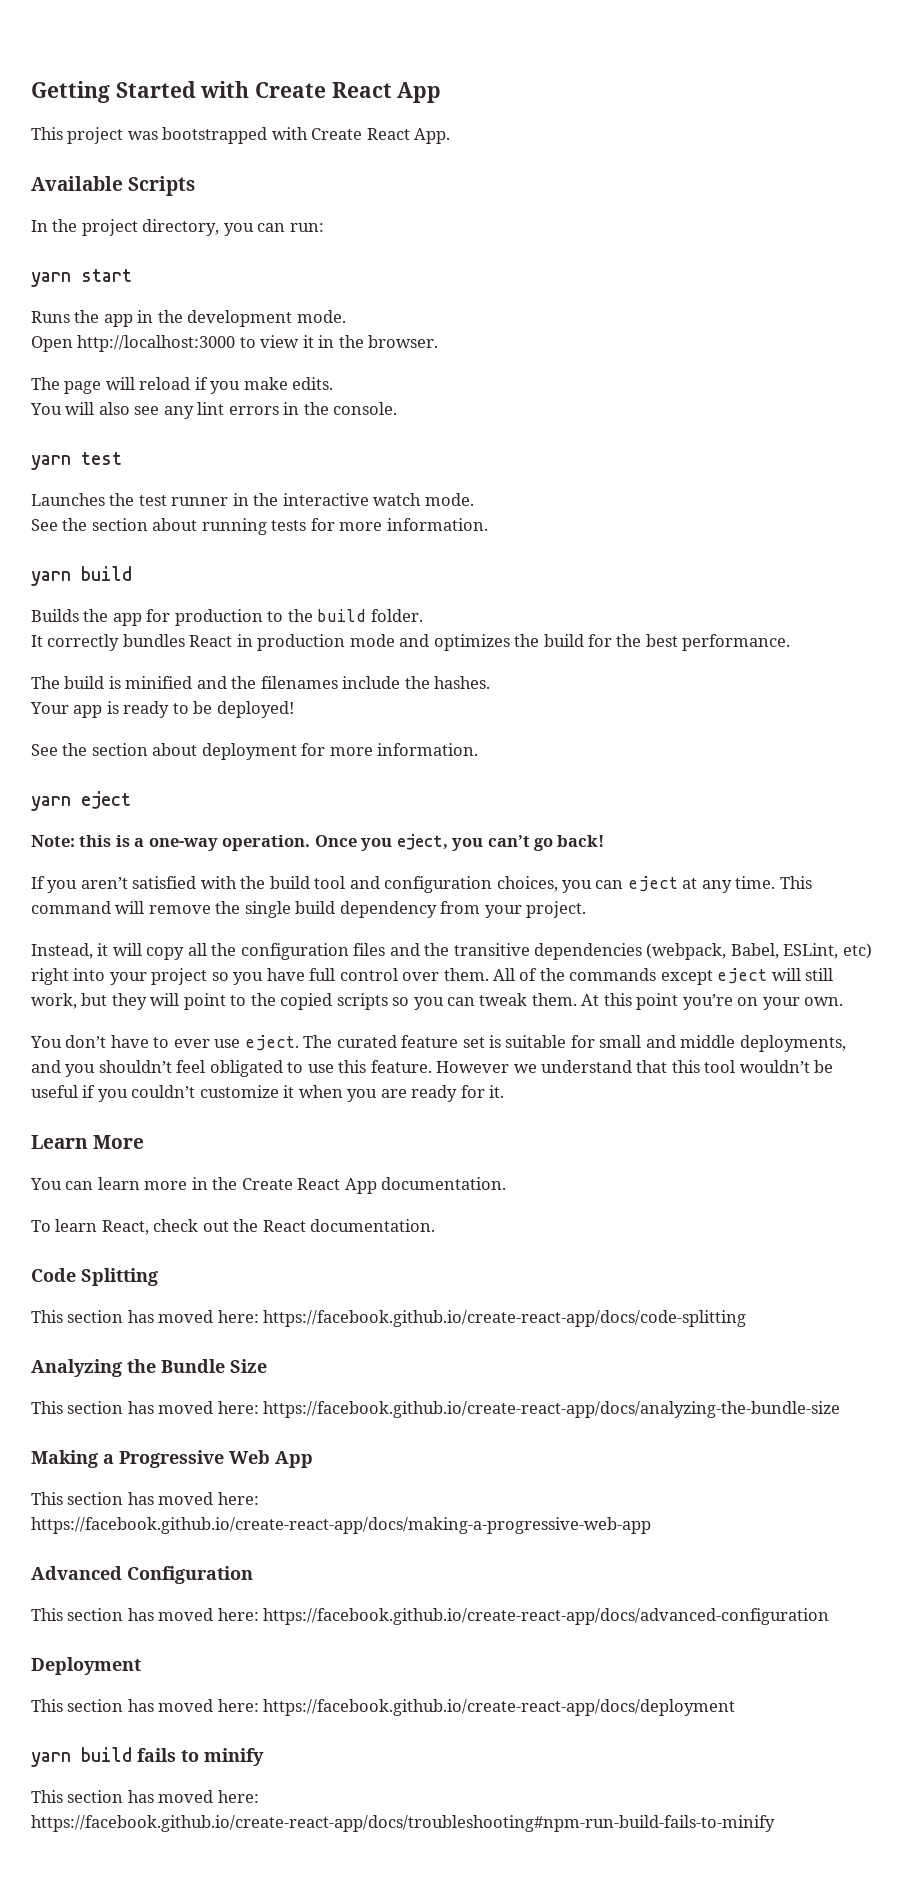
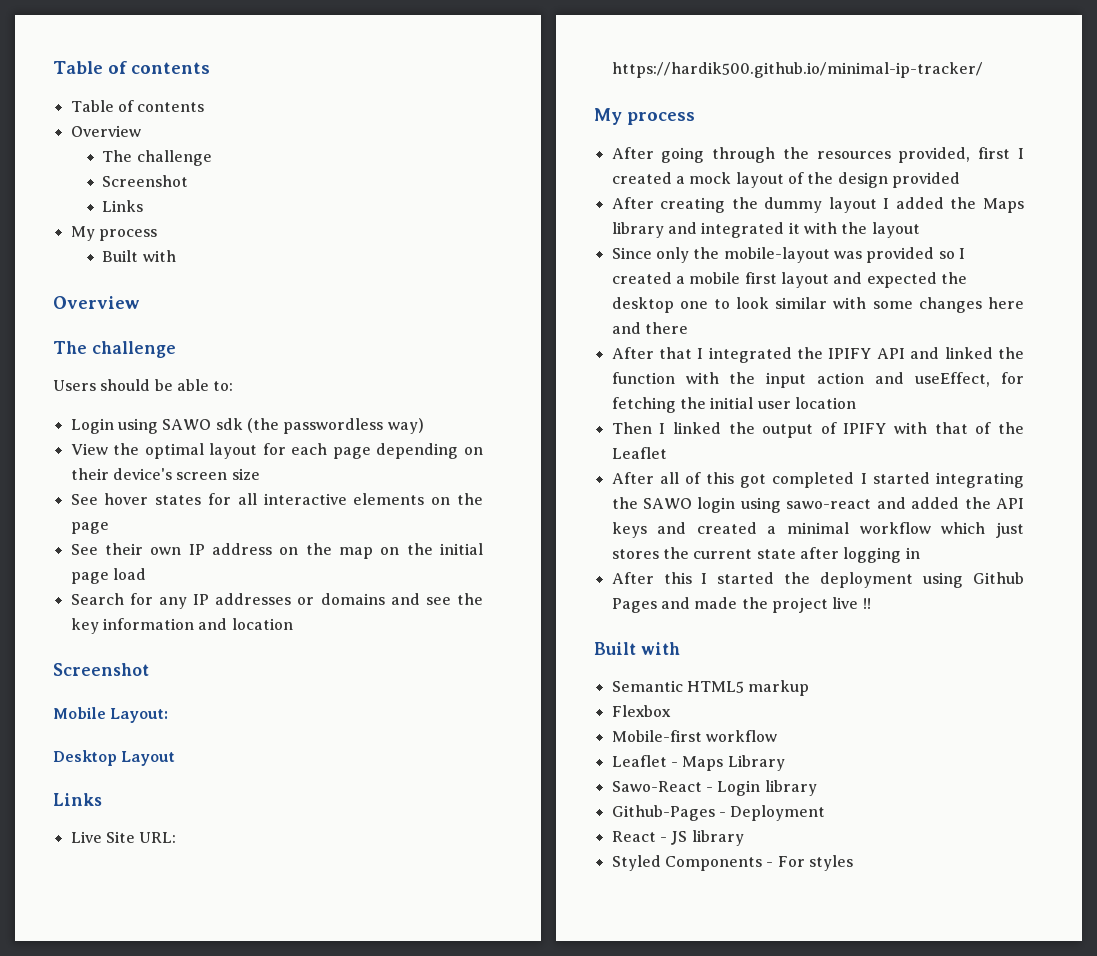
[31,81,442,103] [31,127,451,144] [31,176,196,196] [31,219,324,236] [31,269,132,287] [31,310,346,327] [31,335,439,352] [31,377,334,394] [30,402,398,419] [31,452,122,470] [31,493,474,506] [31,518,488,535] [31,566,132,586] [31,609,423,626] [31,634,791,651] [31,676,491,689] [30,701,294,718] [31,743,479,760] [31,791,131,811] [31,834,605,851] [31,876,812,893] [31,901,587,918] [31,943,872,960] [31,968,834,985] [31,993,844,1010] [30,1035,846,1052] [31,1060,834,1077] [31,1085,505,1102] [31,1135,145,1149] [30,1177,507,1194] [31,1219,436,1235] [31,1268,158,1286] [31,1310,747,1327] [31,1359,267,1377] [31,1401,841,1418] [31,1450,313,1468] [31,1492,259,1505] [31,1517,651,1534] [31,1566,253,1584] [31,1608,830,1625] [31,1657,141,1675] [31,1699,736,1716] [31,1747,264,1767] [31,1790,259,1803] [31,1815,775,1832] Getting Started with Create React App // This project was bootstrapped with Create React App. // Available Scripts // In the project directory, you can run: // yarn start // Runs the app in the development mode. // Open http://localhost:3000 to view it in the browser. // The page will reload if you make edits. // You will also see any lint errors in the console. // yarn test // Launches the test runner in the interactive watch mode. // See the section about running tests for more information. // yarn build // Builds the app for production to the build folder. // It correctly bundles React in production mode and optimizes the build for the best performance. // The build is minified and the filenames include the hashes. // Your app is ready to be deployed! // See the section about deployment for more information. // yarn eject // Note: this is a one-way operation. Once you eject, you can’t go back! // If you aren’t satisfied with the build tool and configuration choices, you can eject at any time. This command will remove the single build dependency from your project. // Instead, it will copy all the configuration files and the transitive dependencies (webpack, Babel, ESLint, etc) right into your project so you have full control over them. All of the commands except eject will still work, but they will point to the copied scripts so you can tweak them. At this point you’re on your own. // You don’t have to ever use eject. The curated feature set is suitable for small and middle deployments, and you shouldn’t feel obligated to use this feature. However we understand that this tool wouldn’t be useful if you couldn’t customize it when you are ready for it. // Learn More // You can learn more in the Create React App documentation. // To learn React, check out the React documentation. // Code Splitting // This section has moved here: https://facebook.github.io/create-react-app/docs/code-splitting // Analyzing the Bundle Size // This section has moved here: https://facebook.github.io/create-react-app/docs/analyzing-the-bundle-size // Making a Progressive Web App // This section has moved here: https://facebook.github.io/create-react-app/docs/making-a-progressive-web-app // Advanced Configuration // This section has moved here: https://facebook.github.io/create-react-app/docs/advanced-configuration // Deployment // This section has moved here: https://facebook.github.io/create-react-app/docs/deployment // yarn build fails to minify // This section has moved here: https://facebook.github.io/create-react-app/docs/troubleshooting#npm-run-build-fails-to-minify -> [53,61,210,74] [70,100,205,112] [70,125,141,137] [102,150,212,166] [102,175,189,187] [102,200,144,212] [70,226,157,241] [102,250,176,262] [53,296,140,309] [53,341,176,358] [53,379,234,391] [70,418,424,434] [70,443,484,459] [70,468,260,480] [70,493,484,505] [70,522,109,534] [70,543,483,559] [70,568,146,584] [70,593,484,609] [70,618,293,634] [53,663,149,676] [53,707,169,723] [53,750,176,766] [53,793,102,806] [70,831,177,843] [611,62,983,78] [594,108,695,125] [611,147,1024,163] [611,172,960,188] [611,197,1024,213] [611,222,920,238] [611,247,965,263] [611,272,967,288] [611,297,1024,313] [611,322,688,334] [611,347,1024,363] [611,372,1024,388] [611,397,856,413] [611,422,1024,438] [611,447,667,459] [611,472,1024,488] [611,497,1024,513] [611,522,1024,538] [611,547,920,563] [611,572,1024,588] [611,597,871,613] [594,642,680,655] [611,680,810,696] [611,705,671,717] [611,730,777,742] [611,755,785,771] [611,780,817,796] [611,805,826,821] [611,830,744,846] [611,855,853,871] Table of contents // Table of contents // Overview // The challenge // Screenshot // Links // My process // Built with // Overview // The challenge // Users should be able to: // Login using SAWO sdk (the passwordless way) // View the optimal layout for each page depending on their device's screen size // See hover states for all interactive elements on the page // See their own IP address on the map on the initial page load // Search for any IP addresses or domains and see the key information and location // Screenshot // Mobile Layout: // Desktop Layout // Links // Live Site URL: https://hardik500.github.io/minimal-ip-tracker/ // My process // After going through the resources provided, first I created a mock layout of the design provided // After creating the dummy layout I added the Maps library and integrated it with the layout // Since only the mobile-layout was provided so I created a mobile first layout and expected the desktop one to look similar with some changes here and there // After that I integrated the IPIFY API and linked the function with the input action and useEffect, for fetching the initial user location // Then I linked the output of IPIFY with that of the Leaflet // After all of this got completed I started integrating the SAWO login using sawo-react and added the API keys and created a minimal workflow which just stores the current state after logging in // After this I started the deployment using Github Pages and made the project live !! // Built with // Semantic HTML5 markup // Flexbox // Mobile-first workflow // Leaflet - Maps Library // Sawo-React - Login library // Github-Pages - Deployment // React - JS library // Styled Components - For styles

